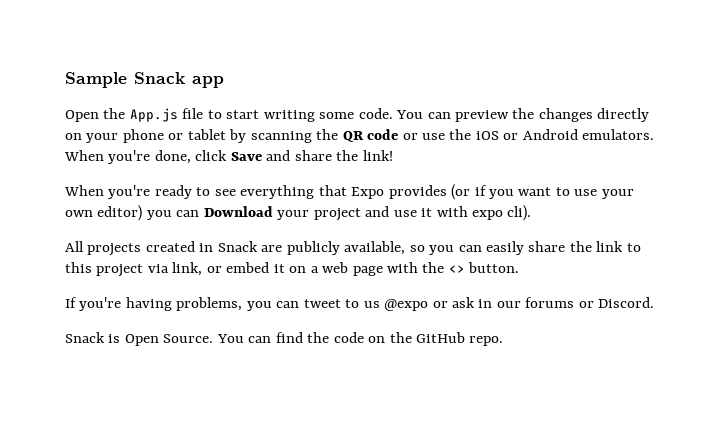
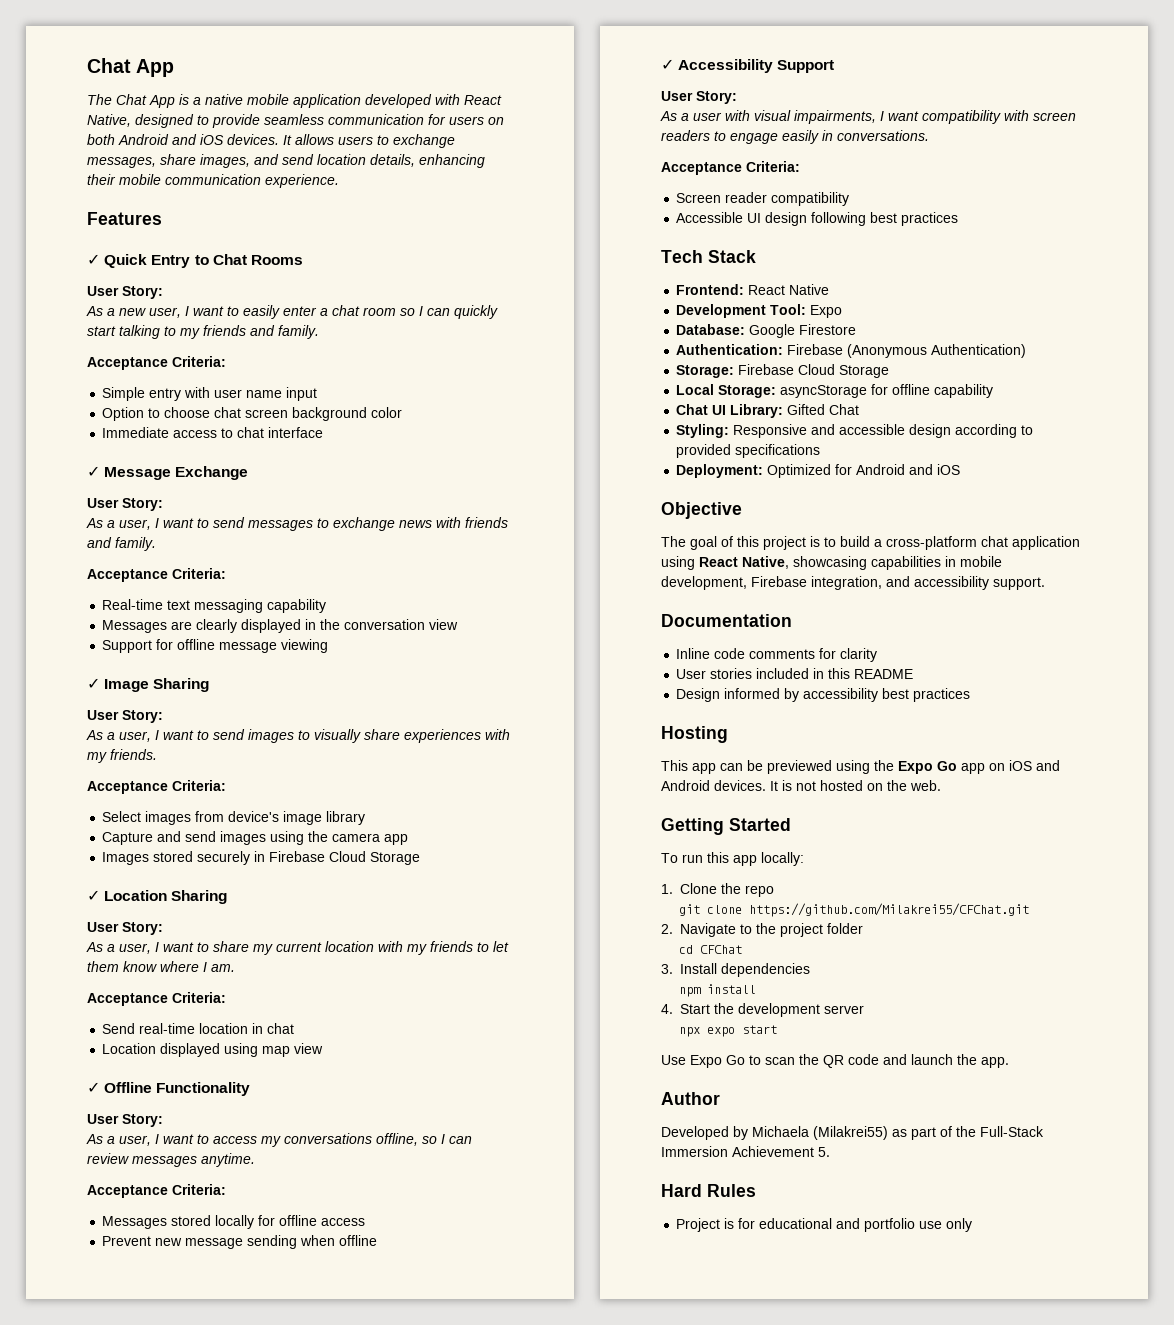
[65,72,224,88] [65,108,650,122] [65,129,655,143] [64,150,393,164] [64,184,634,200] [65,205,532,221] [65,241,641,256] [65,262,520,277] [65,297,655,311] [65,332,504,346] Sample Snack app // Open the App.js file to start writing some code. You can preview the changes directly on your phone or tablet by scanning the QR code or use the iOS or Android emulators. When you're done, click Save and share the link! // When you're ready to see everything that Expo provides (or if you want to use your own editor) you can Download your project and use it with expo cli). // All projects created in Snack are publicly available, so you can easily share the link to this project via link, or embed it on a web page with the <> button. // If you're having problems, you can tweet to us @expo or ask in our forums or Discord. // Snack is Open Source. You can find the code on the GitHub repo. -> [87,58,175,77] [87,94,502,108] [87,114,504,128] [87,134,455,148] [87,154,485,168] [87,174,339,188] [87,212,162,225] [87,254,303,268] [87,286,163,299] [86,305,498,319] [87,325,319,339] [87,356,226,370] [102,387,318,401] [102,407,403,421] [102,427,324,438] [87,466,249,480] [87,498,163,511] [86,517,508,531] [87,537,156,551] [87,568,226,582] [102,599,327,613] [102,619,459,633] [102,639,329,653] [87,678,210,692] [87,710,163,723] [86,729,510,743] [87,749,157,763] [87,780,226,794] [102,811,366,825] [102,831,409,845] [102,851,421,865] [87,890,228,904] [87,922,163,935] [86,941,509,955] [87,961,235,972] [87,992,226,1006] [102,1023,295,1034] [102,1043,324,1057] [87,1082,251,1096] [87,1114,163,1127] [86,1133,472,1147] [87,1153,255,1167] [87,1184,226,1198] [102,1215,366,1229] [102,1235,378,1249] [661,59,835,73] [661,91,737,104] [660,110,1076,124] [661,130,929,144] [661,161,800,175] [676,192,850,206] [676,212,959,226] [661,250,756,263] [676,284,830,295] [676,304,843,318] [676,324,857,338] [676,344,1027,358] [676,364,890,378] [676,384,994,398] [676,404,860,418] [676,424,1034,438] [676,444,821,458] [676,464,961,478] [661,502,742,519] [661,536,1080,550] [661,556,1002,570] [661,576,1045,590] [661,614,792,627] [676,648,878,662] [676,668,914,679] [676,688,971,702] [661,726,728,743] [661,760,1060,774] [661,780,941,791] [661,818,791,835] [661,852,804,866] [661,883,774,897] [679,903,1030,917] [661,923,863,937] [679,945,743,954] [661,963,810,977] [679,984,757,997] [661,1003,864,1017] [679,1025,778,1037] [661,1054,1009,1068] [661,1092,720,1105] [661,1126,1044,1140] [661,1146,830,1157] [661,1184,756,1197] [676,1218,973,1232] Chat App // The Chat App is a native mobile application developed with React Native, designed to provide seamless communication for users on both Android and iOS devices. It allows users to exchange messages, share images, and send location details, enhancing their mobile communication experience. // Features // ✓ Quick Entry to Chat Rooms // User Story: // As a new user, I want to easily enter a chat room so I can quickly start talking to my friends and family. // Acceptance Criteria: // Simple entry with user name input // Option to choose chat screen background color // Immediate access to chat interface // ✓ Message Exchange // User Story: // As a user, I want to send messages to exchange news with friends and family. // Acceptance Criteria: // Real-time text messaging capability // Messages are clearly displayed in the conversation view // Support for offline message viewing // ✓ Image Sharing // User Story: // As a user, I want to send images to visually share experiences with my friends. // Acceptance Criteria: // Select images from device's image library // Capture and send images using the camera app // Images stored securely in Firebase Cloud Storage // ✓ Location Sharing // User Story: // As a user, I want to share my current location with my friends to let them know where I am. // Acceptance Criteria: // Send real-time location in chat // Location displayed using map view // ✓ Offline Functionality // User Story: // As a user, I want to access my conversations offline, so I can review messages anytime. // Acceptance Criteria: // Messages stored locally for offline access // Prevent new message sending when offline // ✓ Accessibility Support // User Story: // As a user with visual impairments, I want compatibility with screen readers to engage easily in conversations. // Acceptance Criteria: // Screen reader compatibility // Accessible UI design following best practices // Tech Stack // Frontend: React Native // Development Tool: Expo // Database: Google Firestore // Authentication: Firebase (Anonymous Authentication) // Storage: Firebase Cloud Storage // Local Storage: asyncStorage for offline capability // Chat UI Library: Gifted Chat // Styling: Responsive and accessible design according to provided specifications // Deployment: Optimized for Android and iOS // Objective // The goal of this project is to build a cross-platform chat application using React Native, showcasing capabilities in mobile development, Firebase integration, and accessibility support. // Documentation // Inline code comments for clarity // User stories included in this README // Design informed by accessibility best practices // Hosting // This app can be previewed using the Expo Go app on iOS and Android devices. It is not hosted on the web. // Getting Started // To run this app locally: // 1. Clone the repo // git clone https://github.com/Milakrei55/CFChat.git // 2. Navigate to the project folder // cd CFChat // 3. Install dependencies // npm install // 4. Start the development server // npx expo start // Use Expo Go to scan the QR code and launch the app. // Author // Developed by Michaela (Milakrei55) as part of the Full-Stack Immersion Achievement 5. // Hard Rules // Project is for educational and portfolio use only

